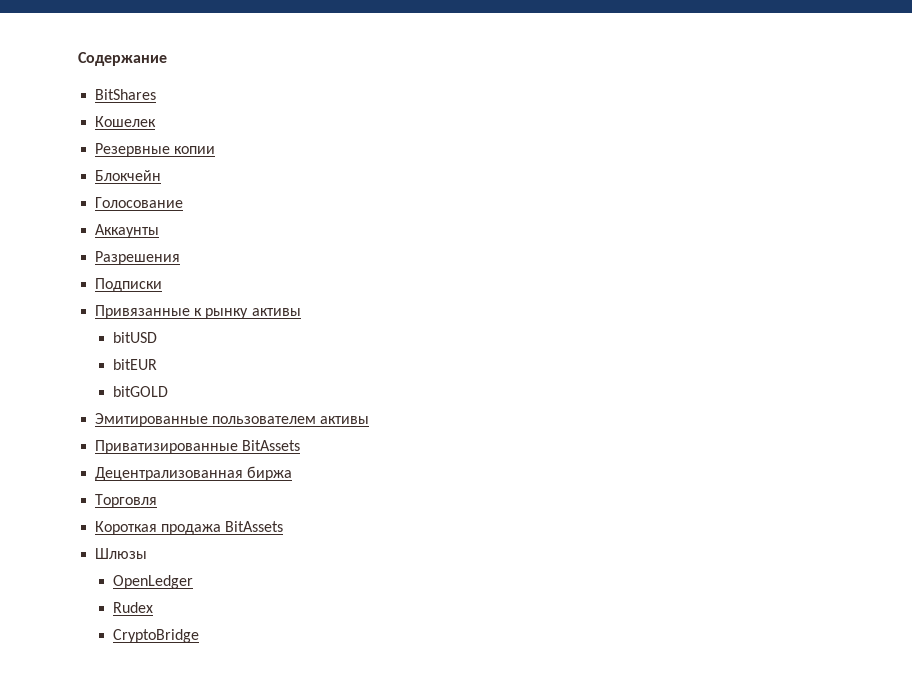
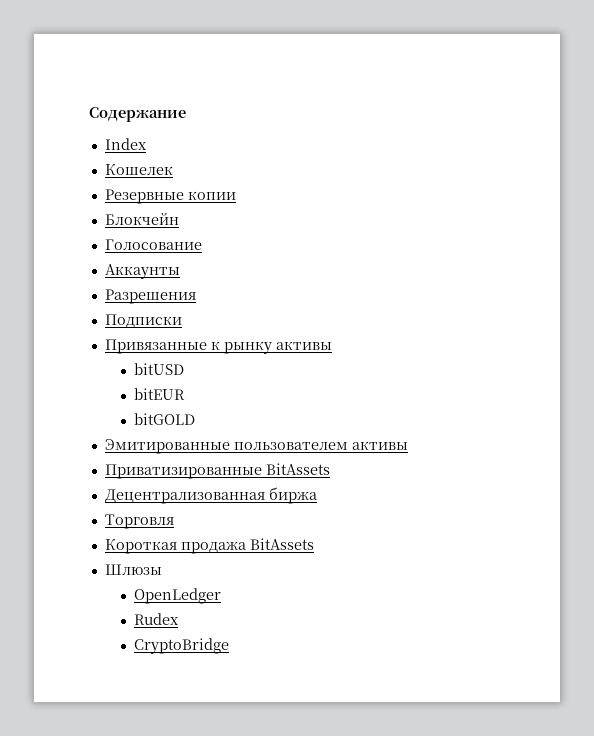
[95,89,157,100] BitShares -> [104,138,147,150] Index

